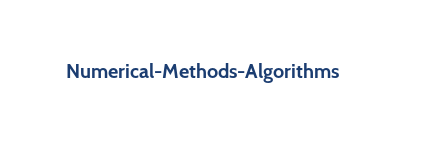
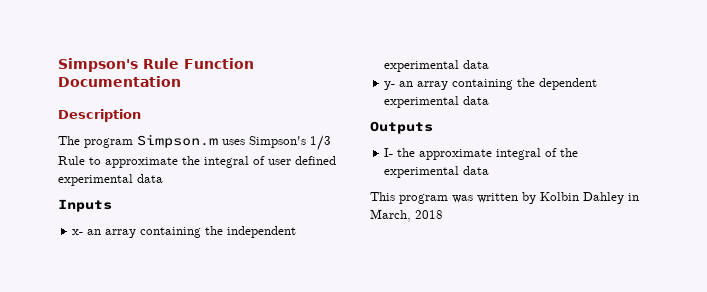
[66,63,339,83] Numerical-Methods-Algorithms -> [58,58,254,72] [58,76,181,87] [58,109,141,122] [58,134,331,151] [58,156,336,168] [58,174,163,186] [58,199,112,212] [72,226,297,238] [384,60,490,72] [384,78,598,90] [384,96,490,108] [370,121,433,134] [384,148,579,160] [384,166,490,178] [370,192,639,204] [370,209,443,222] Simpson's Rule Function Documentation // Description // The program Simpson.m uses Simpson's 1/3 Rule to approximate the integral of user defined experimental data // Inputs // x- an array containing the independent experimental data // y- an array containing the dependent experimental data // Outputs // I- the approximate integral of the experimental data // This program was written by Kolbin Dahley in March, 2018

